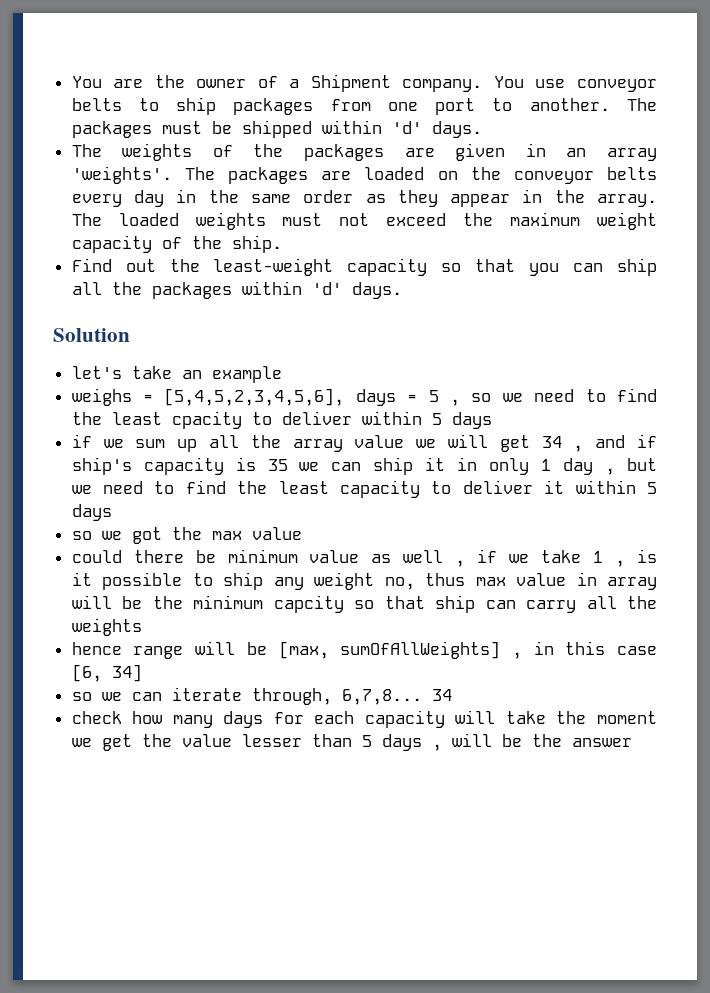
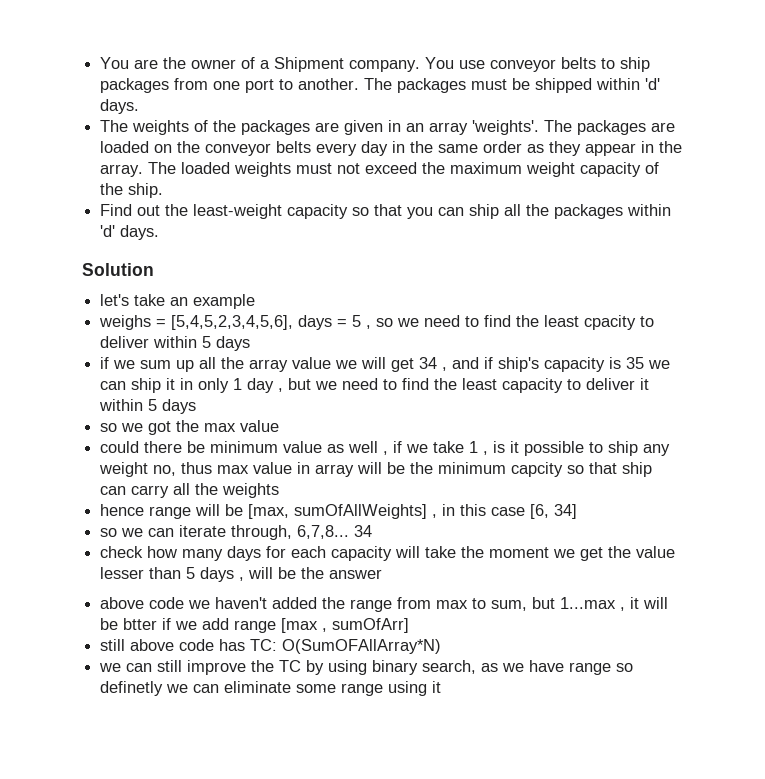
(632, 742) none -> [100,597,669,612] [100,618,410,633] [100,639,442,654] [99,660,634,675] [100,681,442,696] // above code we haven't added the range from max to sum, but 1...max , it will be btter if we add range [max , sumOfArr] // still above code has TC: O(SumOFAllArray*N) // we can still improve the TC by using binary search, as we have range so definetly we can eliminate some range using it

